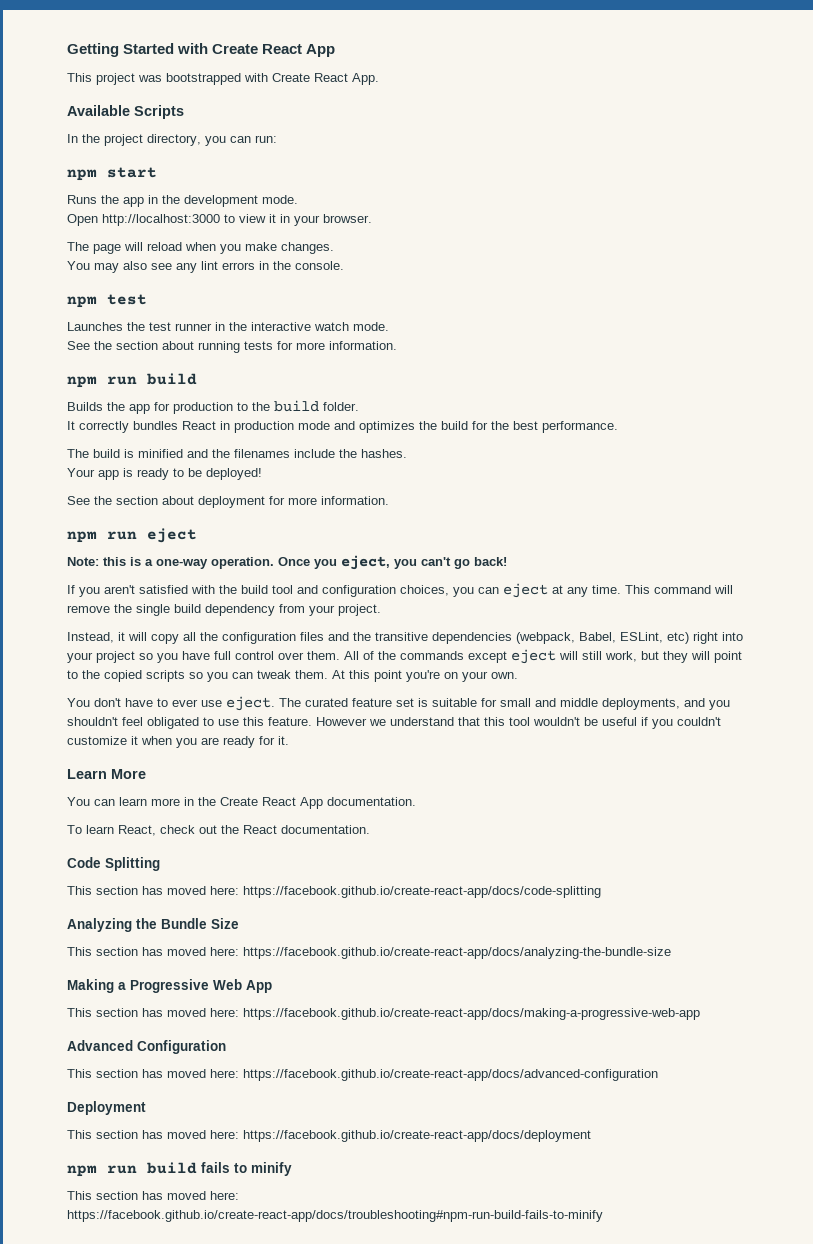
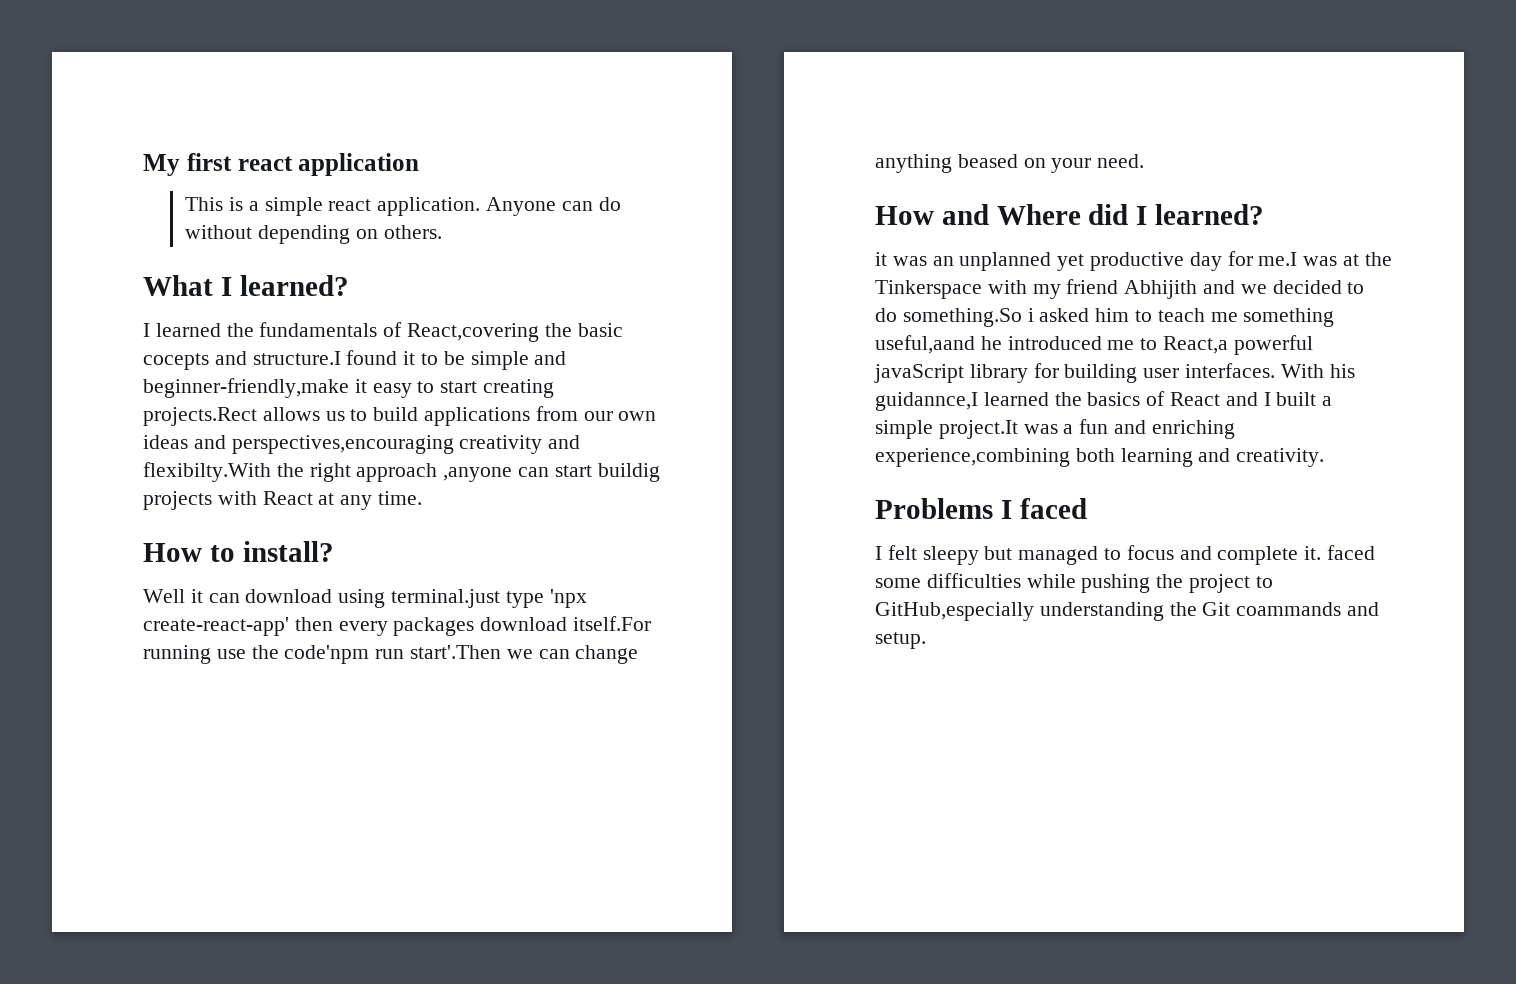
[67,43,336,57] [67,73,379,85] [67,105,184,119] [67,134,277,146] [67,167,157,181] [67,195,298,207] [67,214,372,226] [67,242,334,254] [67,261,344,273] [67,294,147,308] [67,322,389,331] [67,341,397,353] [67,373,197,388] [67,400,359,414] [67,421,618,433] [67,449,407,458] [67,468,262,480] [67,496,389,508] [67,528,197,543] [67,555,507,570] [67,583,733,598] [67,604,381,616] [67,632,743,644] [67,649,742,664] [67,670,518,682] [67,696,730,711] [67,717,721,729] [67,736,289,748] [67,769,146,779] [67,797,416,809] [67,825,370,836] [67,857,160,871] [67,886,601,898] [67,918,239,932] [67,947,671,959] [67,979,272,993] [67,1008,700,1020] [67,1040,226,1054] [67,1069,658,1081] [67,1101,146,1115] [67,1130,591,1142] [67,1162,292,1177] [67,1191,239,1200] [67,1210,603,1222] Getting Started with Create React App // This project was bootstrapped with Create React App. // Available Scripts // In the project directory, you can run: // npm start // Runs the app in the development mode. // Open http://localhost:3000 to view it in your browser. // The page will reload when you make changes. // You may also see any lint errors in the console. // npm test // Launches the test runner in the interactive watch mode. // See the section about running tests for more information. // npm run build // Builds the app for production to the build folder. // It correctly bundles React in production mode and optimizes the build for the best performance. // The build is minified and the filenames include the hashes. // Your app is ready to be deployed! // See the section about deployment for more information. // npm run eject // Note: this is a one-way operation. Once you eject, you can't go back! // If you aren't satisfied with the build tool and configuration choices, you can eject at any time. This command will remove the single build dependency from your project. // Instead, it will copy all the configuration files and the transitive dependencies (webpack, Babel, ESLint, etc) right into your project so you have full control over them. All of the commands except eject will still work, but they will point to the copied scripts so you can tweak them. At this point you're on your own. // You don't have to ever use eject. The curated feature set is suitable for small and middle deployments, and you shouldn't feel obligated to use this feature. However we understand that this tool wouldn't be useful if you couldn't customize it when you are ready for it. // Learn More // You can learn more in the Create React App documentation. // To learn React, check out the React documentation. // Code Splitting // This section has moved here: https://facebook.github.io/create-react-app/docs/code-splitting // Analyzing the Bundle Size // This section has moved here: https://facebook.github.io/create-react-app/docs/analyzing-the-bundle-size // Making a Progressive Web App // This section has moved here: https://facebook.github.io/create-react-app/docs/making-a-progressive-web-app // Advanced Configuration // This section has moved here: https://facebook.github.io/create-react-app/docs/advanced-configuration // Deployment // This section has moved here: https://facebook.github.io/create-react-app/docs/deployment // npm run build fails to minify // This section has moved here: https://facebook.github.io/create-react-app/docs/troubleshooting#npm-run-build-fails-to-minify -> [143,153,420,176] [185,197,621,216] [185,225,442,244] [143,275,349,296] [143,322,623,342] [143,350,567,370] [143,378,555,398] [143,406,657,426] [143,435,581,454] [143,462,660,482] [143,491,423,510] [143,541,334,562] [143,589,587,608] [143,616,652,636] [143,645,639,664] [875,154,1145,173] [875,204,1265,225] [875,251,1392,271] [875,279,1365,299] [875,308,1335,327] [875,335,1313,355] [874,363,1355,383] [875,391,1333,411] [875,419,1235,439] [875,448,1325,467] [875,498,1087,519] [875,545,1376,565] [875,573,1273,593] [875,602,1380,621] [875,632,926,649] My first react application // This is a simple react application. Anyone can do without depending on others. // What I learned? // I learned the fundamentals of React,covering the basic cocepts and structure.I found it to be simple and beginner-friendly,make it easy to start creating projects.Rect allows us to build applications from our own ideas and perspectives,encouraging creativity and flexibilty.With the right approach ,anyone can start buildig projects with React at any time. // How to install? // Well it can download using terminal.just type 'npx create-react-app' then every packages download itself.For running use the code'npm run start'.Then we can change anything beased on your need. // How and Where did I learned? // it was an unplanned yet productive day for me.I was at the Tinkerspace with my friend Abhijith and we decided to do something.So i asked him to teach me something useful,aand he introduced me to React,a powerful javaScript library for building user interfaces. With his guidannce,I learned the basics of React and I built a simple project.It was a fun and enriching experience,combining both learning and creativity. // Problems I faced // I felt sleepy but managed to focus and complete it. faced some difficulties while pushing the project to GitHub,especially understanding the Git coammands and setup.

